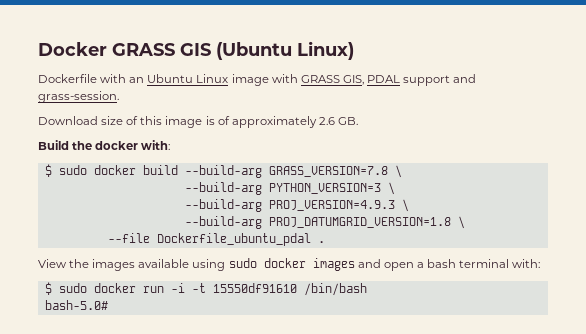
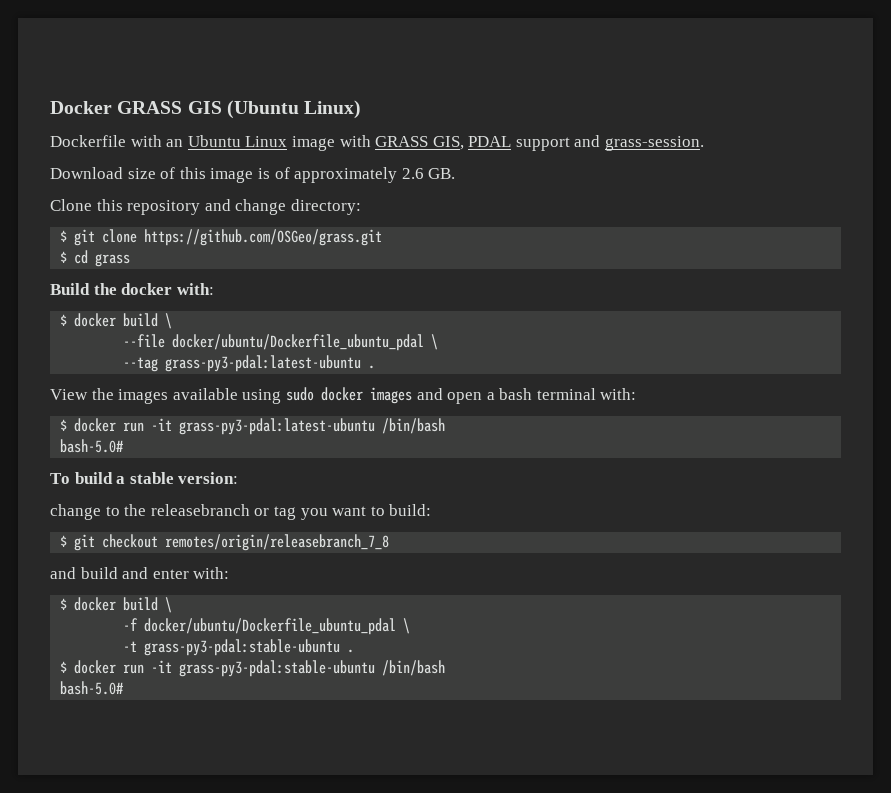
(358, 121) none -> [50,199,361,215] [60,229,383,246] [60,250,131,267] // Clone this repository and change directory: // $ git clone https://github.com/OSGeo/grass.git // $ cd grass
[58,165,402,178] [184,182,395,195] [184,199,409,212] [184,216,465,229] [107,233,311,246] sudo docker build --build-arg GRASS_VERSION=7.8 \ // --build-arg PYTHON_VERSION=3 \ // --build-arg PROJ_VERSION=4.9.3 \ // --build-arg PROJ_DATUMGRID_VERSION=1.8 \ // --file Dockerfile_ubuntu_pdal -> [74,313,173,329] [123,334,439,351] [123,355,362,372] docker build \ // --file docker/ubuntu/Dockerfile_ubuntu_pdal \ // --tag grass-py3-pdal:latest-ubuntu
[58,283,367,296] [44,300,108,310] sudo docker run -i -t 15550df91610 /bin/bash // bash-5.0# -> [74,418,446,435] [60,439,125,453] [50,472,239,484] [50,504,432,520] [60,534,390,551] [50,567,230,579] [60,597,173,613] [123,618,411,635] [123,639,355,656] [60,660,446,677] [60,681,125,695] docker run -it grass-py3-pdal:latest-ubuntu /bin/bash // bash-5.0# // To build a stable version: // change to the releasebranch or tag you want to build: // $ git checkout remotes/origin/releasebranch_7_8 // and build and enter with: // $ docker build \ // -f docker/ubuntu/Dockerfile_ubuntu_pdal \ // -t grass-py3-pdal:stable-ubuntu . // $ docker run -it grass-py3-pdal:stable-ubuntu /bin/bash // bash-5.0#

